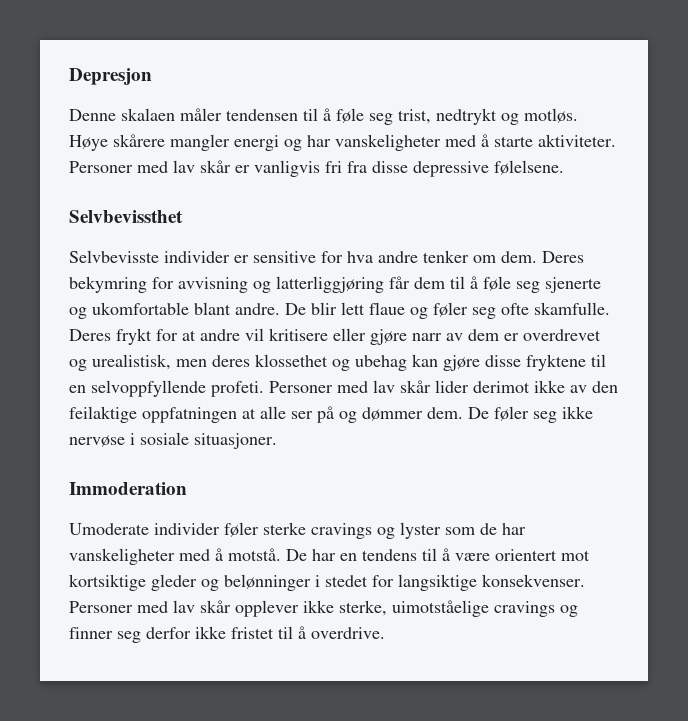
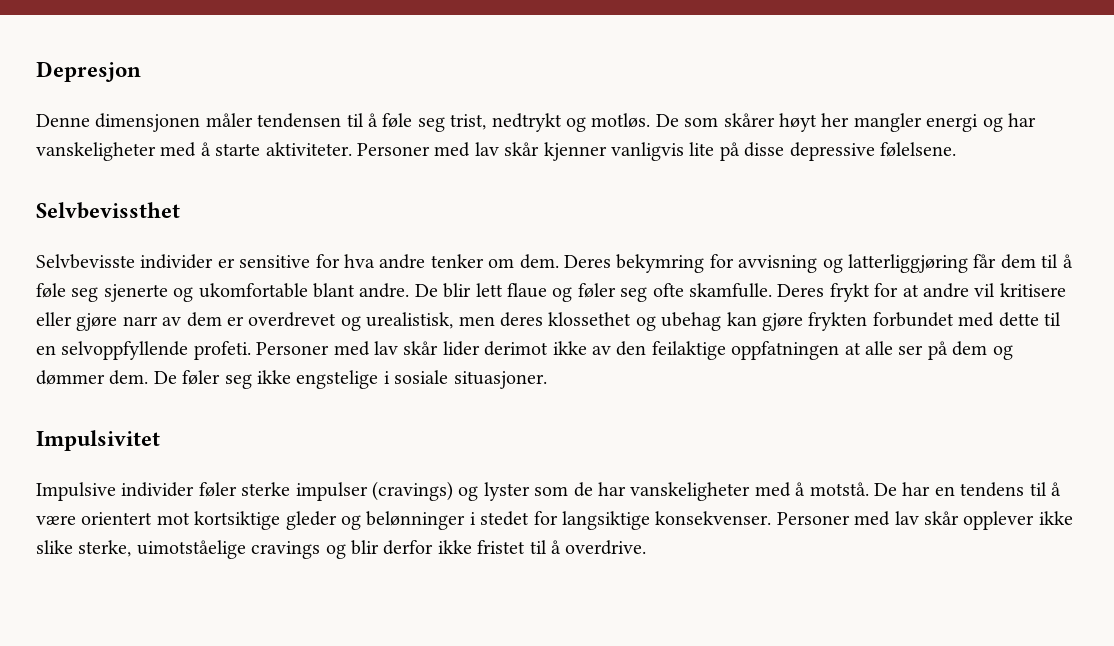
[121,108,175,121] skalaen -> [95,113,201,132] dimensjonen
[69,134,165,151] Høye skårere -> [655,113,850,132] De som skårer høyt her
[235,160,367,177] er vanligvis fri fra -> [543,142,740,161] kjenner vanligvis lite på
[485,354,586,371] disse fryktene -> [808,312,1039,331] frykten forbundet med dette
(334, 414) none -> [952,341,988,356] dem
[69,435,125,447] nervøse -> [296,370,379,389] engstelige
[69,482,187,495] [69,523,149,535] Immoderation // Umoderate -> [36,430,160,451] [36,482,116,501] Impulsivitet // Impulsive
[311,523,372,539] cravings -> [295,481,453,501] impulser (cravings)
(334, 606) none -> [36,540,73,554] slike
[69,627,141,643] finner seg -> [351,540,379,555] blir

